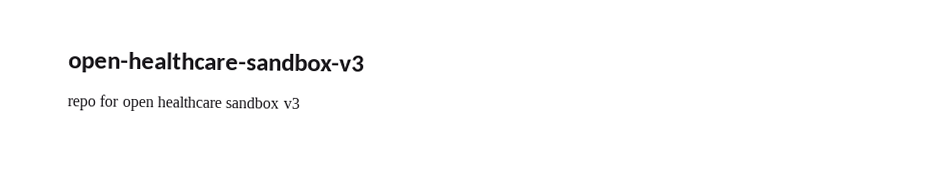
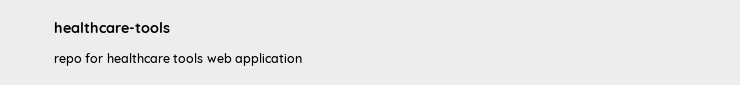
[68,51,365,76] open-healthcare-sandbox-v3 -> [54,22,170,33] healthcare-tools
[121,96,300,112] open healthcare sandbox v3 -> [106,53,302,66] healthcare tools web application

